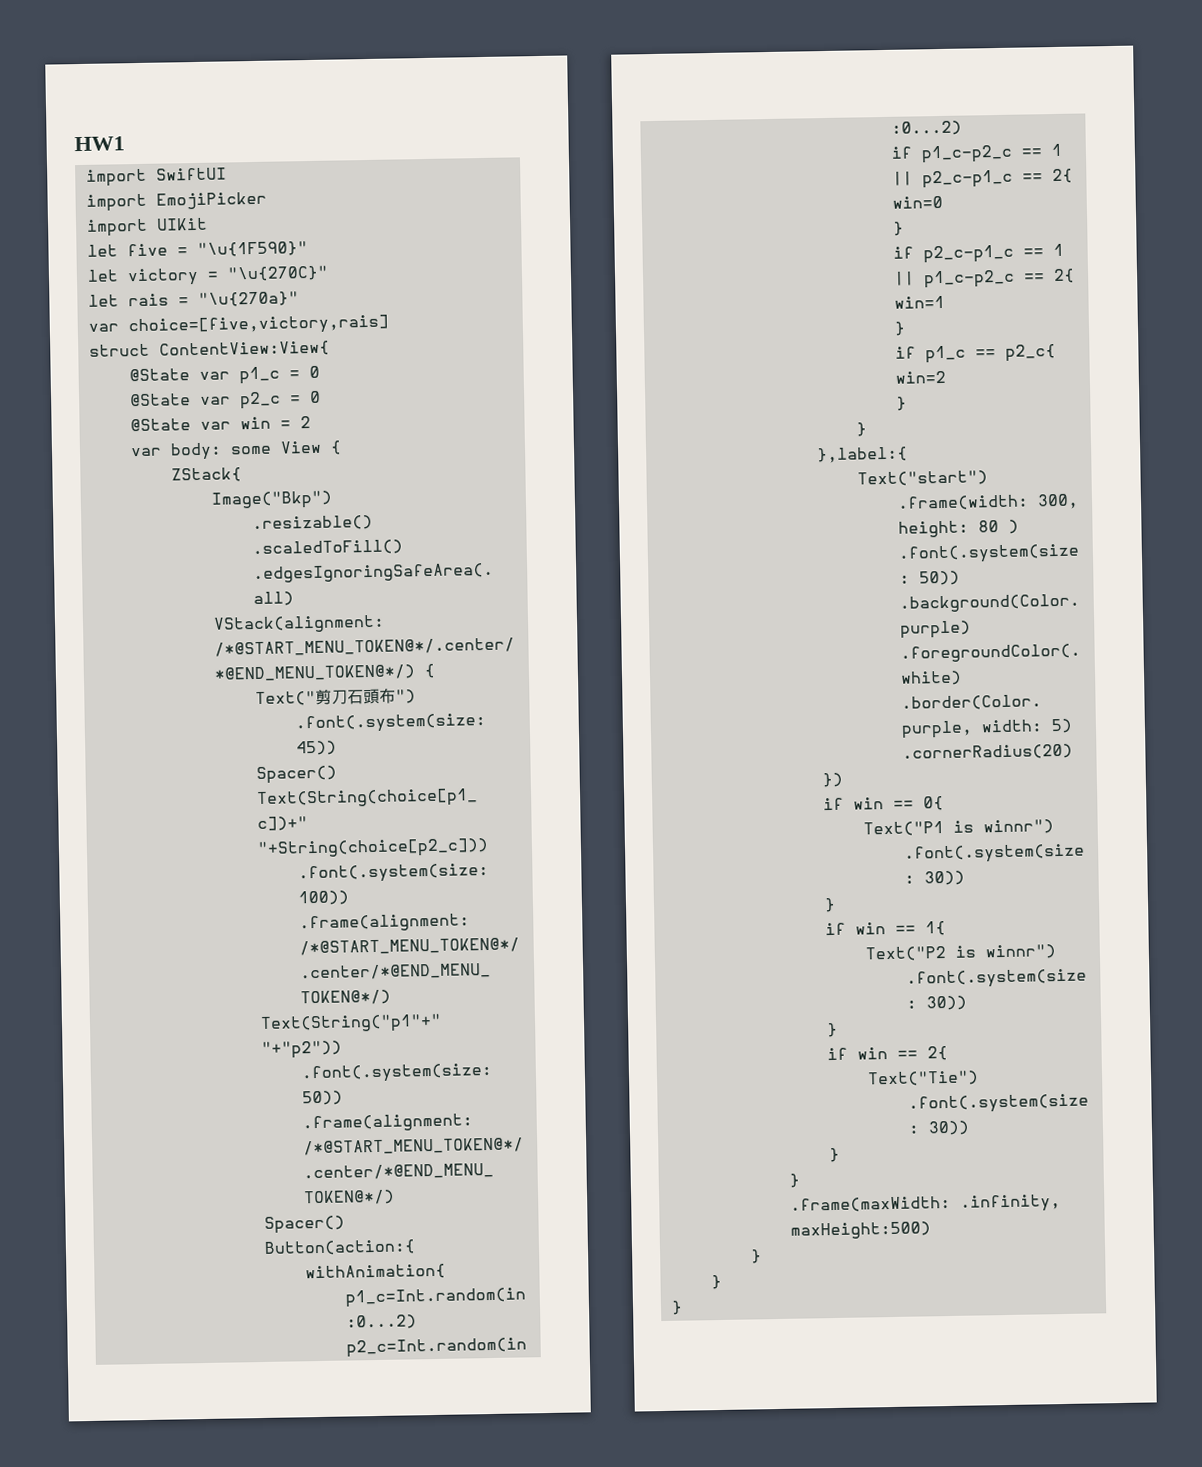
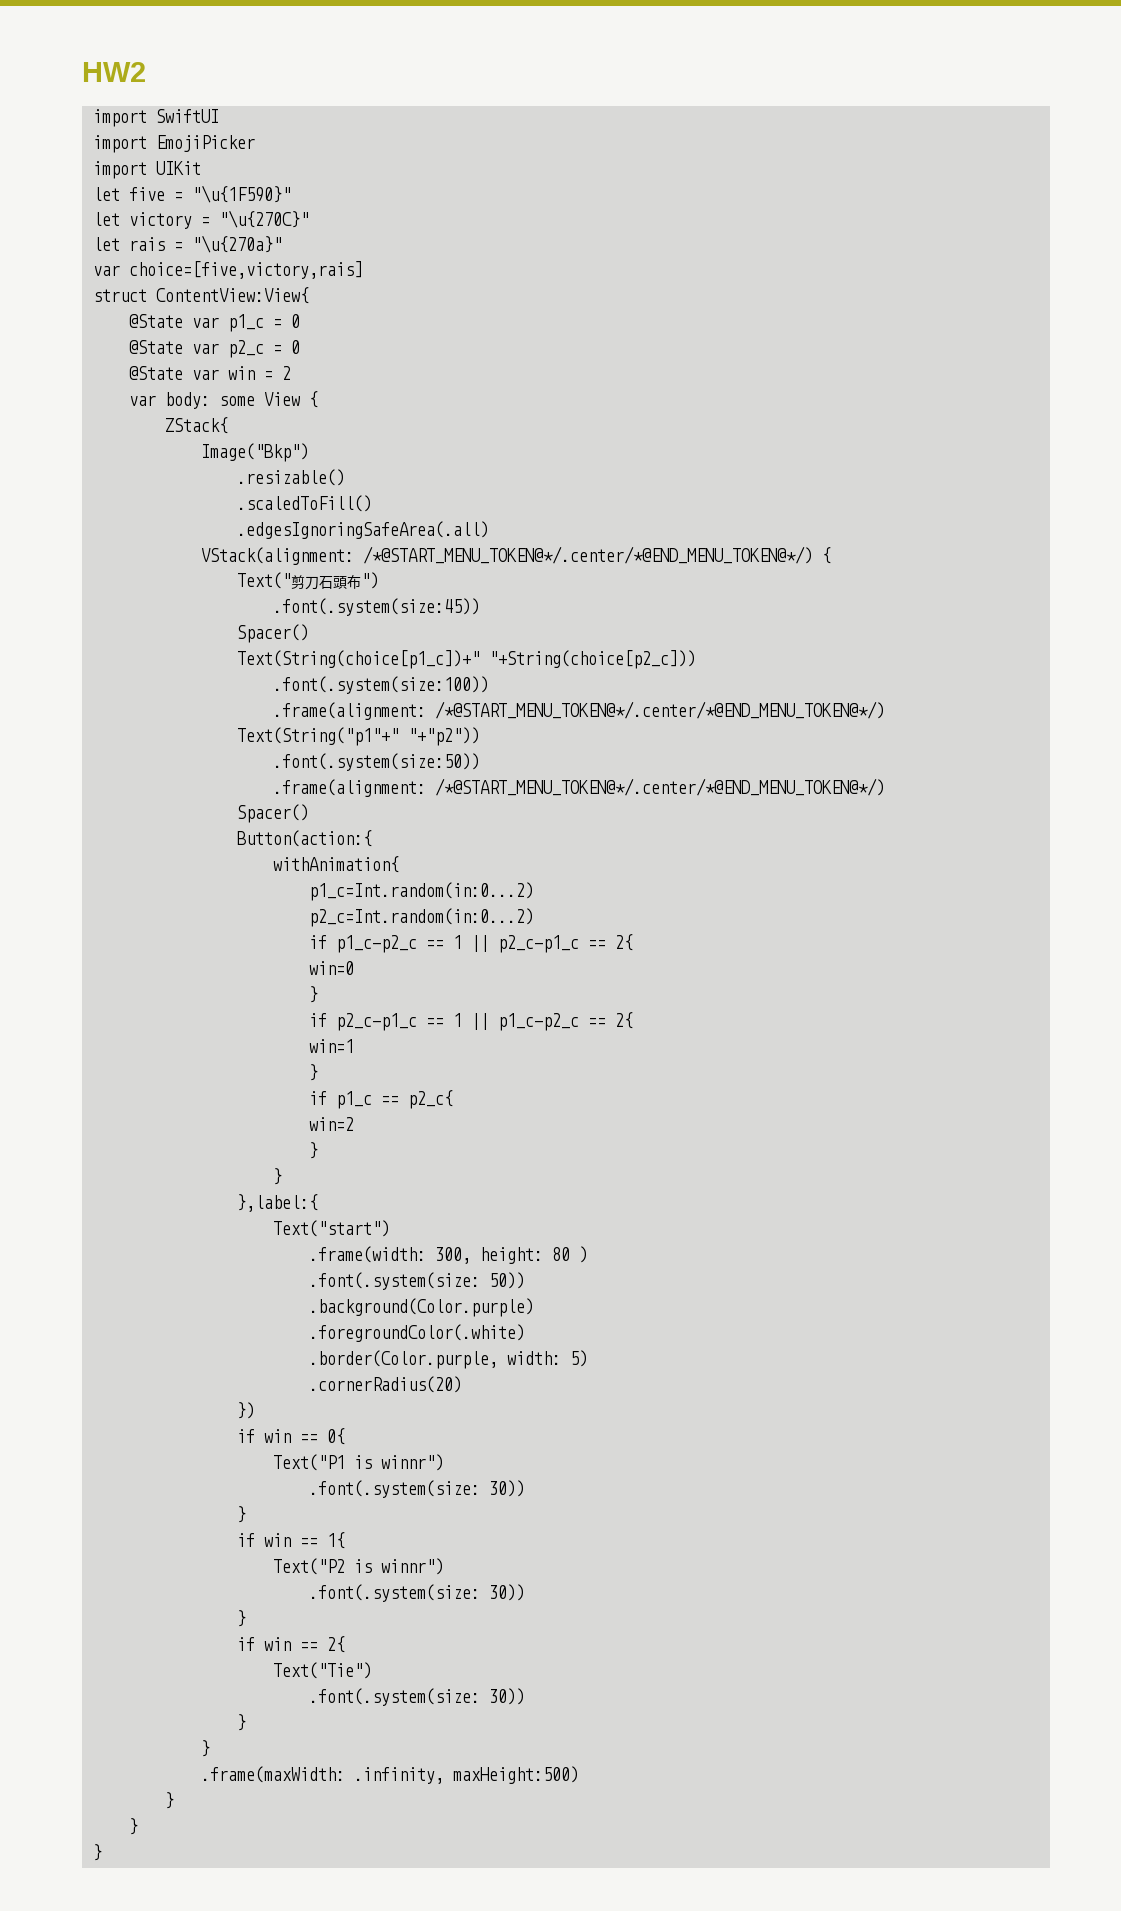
[74,136,125,152] HW1 -> [82,62,146,82] HW2

